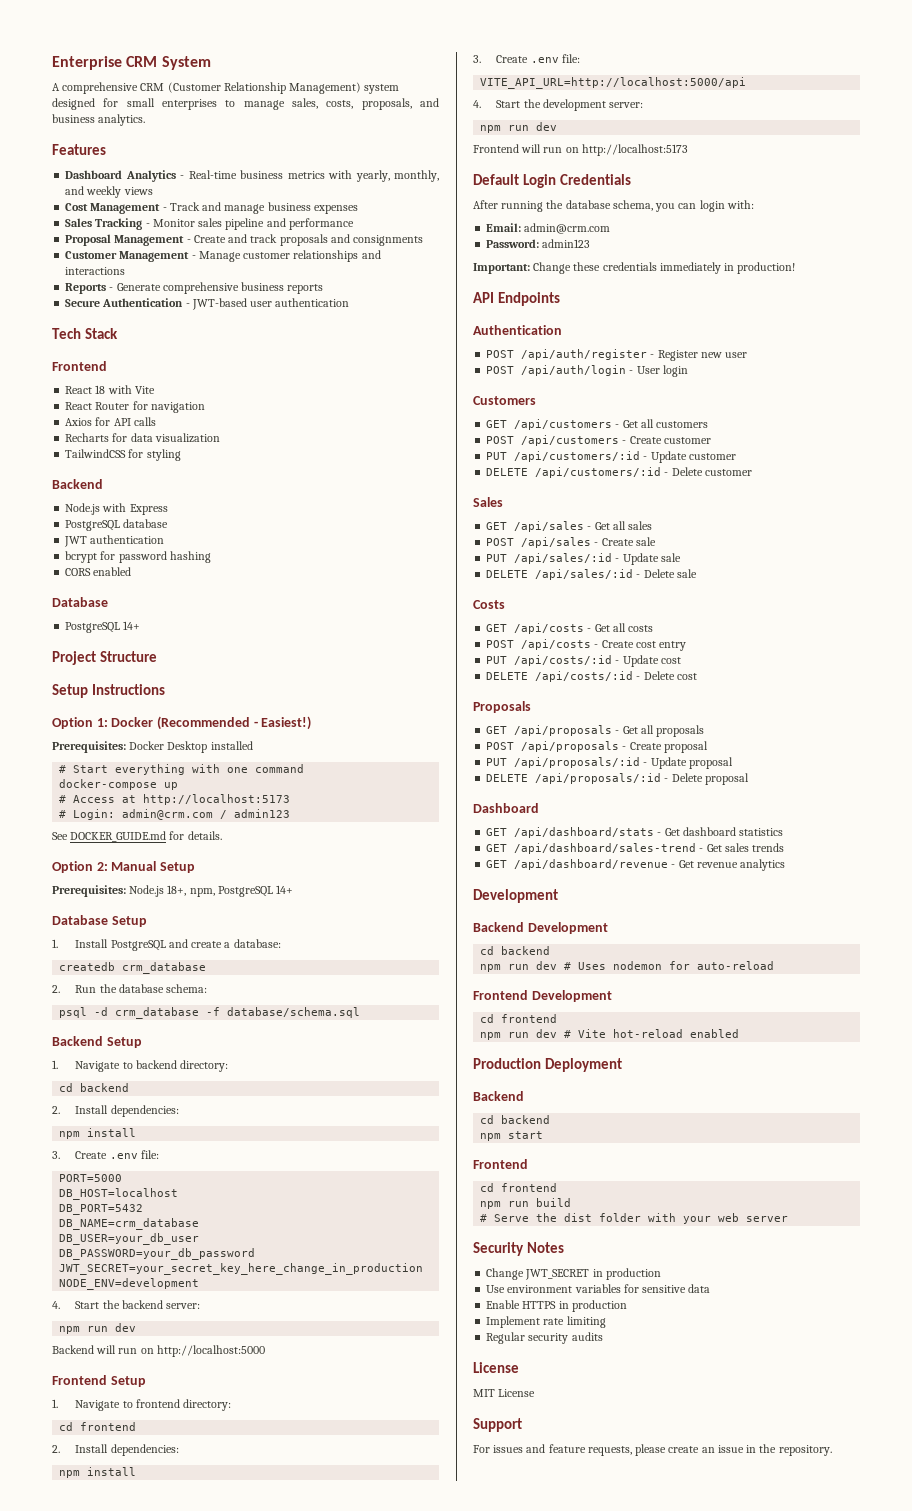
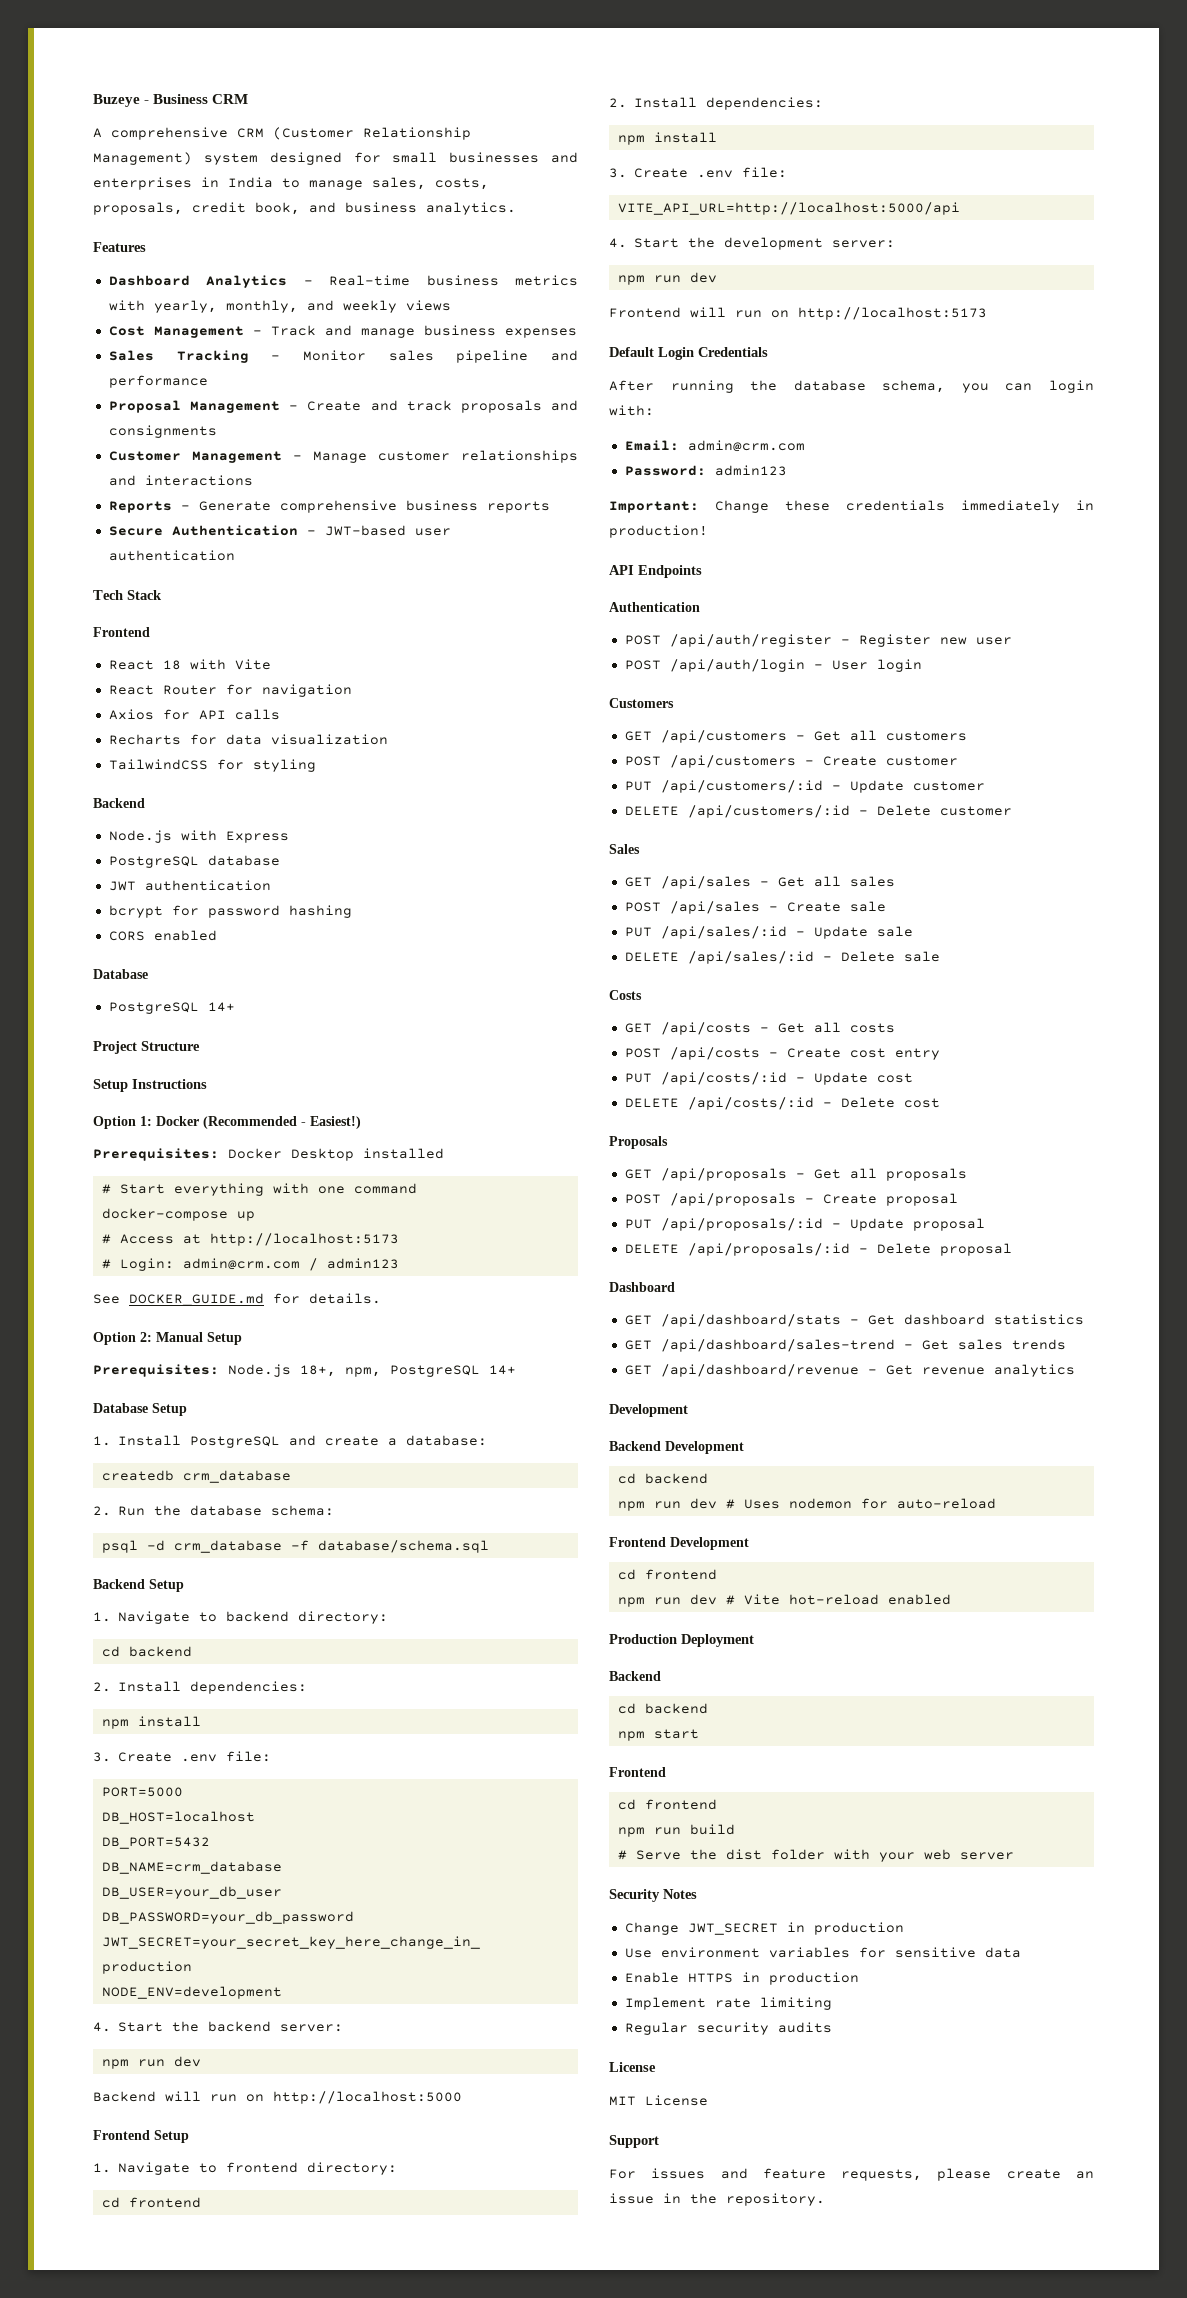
[52,56,211,70] Enterprise CRM System -> [93,94,249,107] Buzeye - Business CRM
[162,99,217,110] enterprises -> [449,152,578,163] [93,177,273,190] businesses and enterprises in India
(412, 104) none -> [192,202,300,215] credit book,

